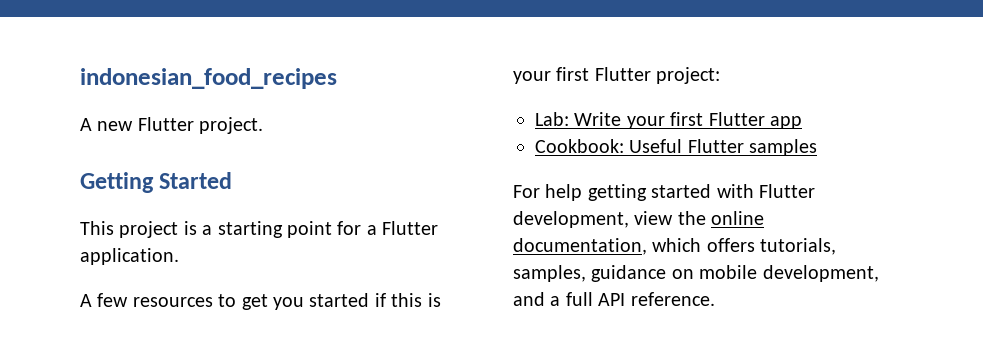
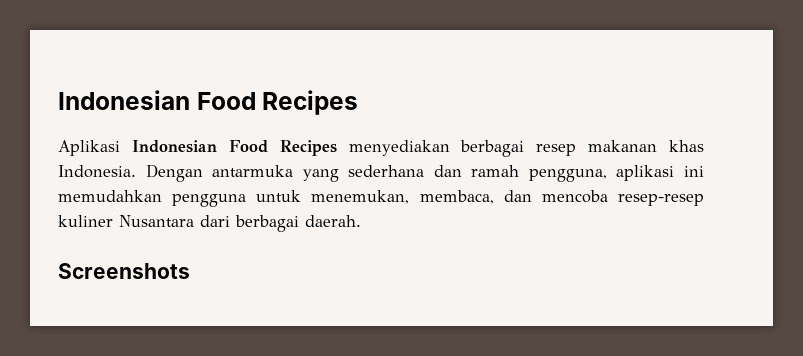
[80,68,337,89] [80,117,264,134] [80,172,233,193] [80,221,439,238] [80,248,179,265] [80,293,441,310] [513,67,721,84] [535,112,802,129] [535,139,818,156] [513,184,815,201] [513,211,765,228] [513,238,837,255] [513,265,879,282] [513,292,715,306] indonesian_food_recipes // A new Flutter project. // Getting Started // This project is a starting point for a Flutter application. // A few resources to get you started if this is your first Flutter project: // Lab: Write your first Flutter app // Cookbook: Useful Flutter samples // For help getting started with Flutter development, view the online documentation, which offers tutorials, samples, guidance on mobile development, and a full API reference. -> [58,90,359,115] [58,140,704,157] [58,164,704,182] [58,190,704,207] [58,215,361,232] [58,263,190,279] Indonesian Food Recipes // Aplikasi Indonesian Food Recipes menyediakan berbagai resep makanan khas Indonesia. Dengan antarmuka yang sederhana dan ramah pengguna, aplikasi ini memudahkan pengguna untuk menemukan, membaca, dan mencoba resep-resep kuliner Nusantara dari berbagai daerah. // Screenshots

